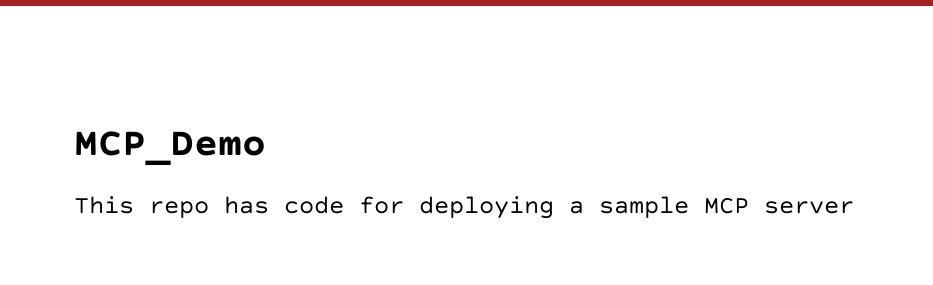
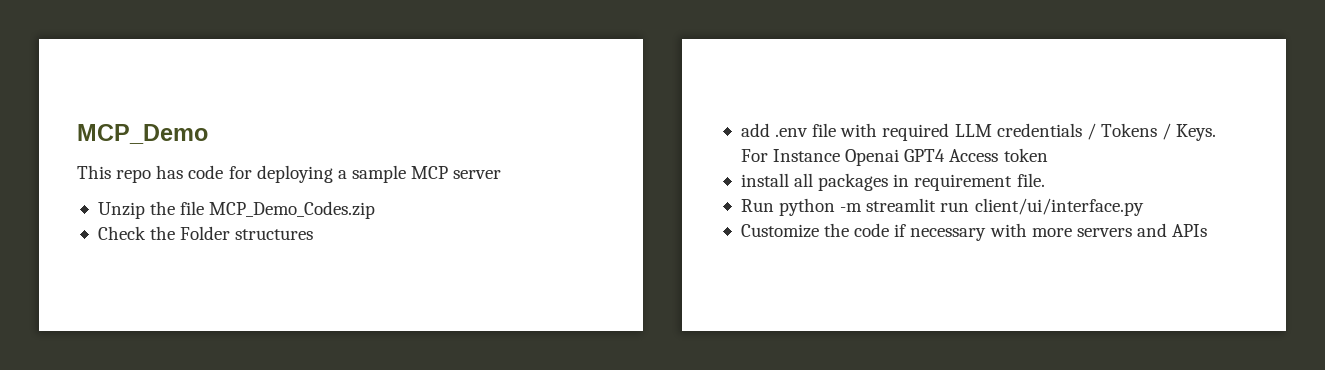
(854, 207) none -> [97,201,376,219] [97,226,314,240] [740,123,1217,141] [740,148,1048,166] [740,173,1045,191] [740,198,1144,216] [740,223,1208,241] // Unzip the file MCP_Demo_Codes.zip // Check the Folder structures // add .env file with required LLM credentials / Tokens / Keys. For Instance Openai GPT4 Access token // install all packages in requirement file. // Run python -m streamlit run client/ui/interface.py // Customize the code if necessary with more servers and APIs

